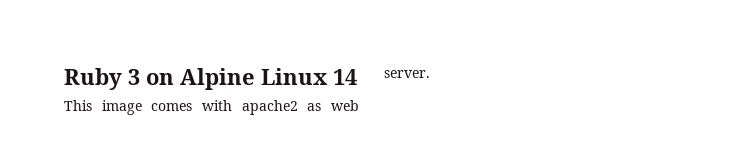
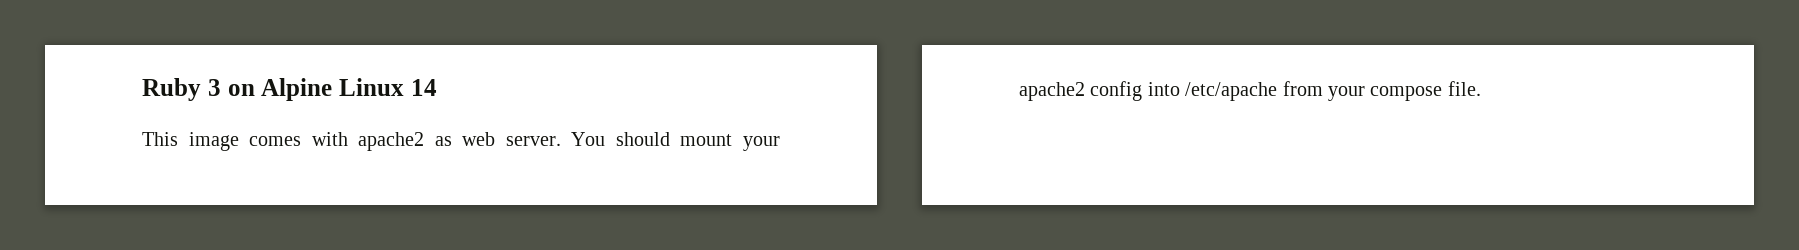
(430, 74) none -> [571,132,780,151] [1019,81,1481,101] You should mount your apache2 config into /etc/apache from your compose file.

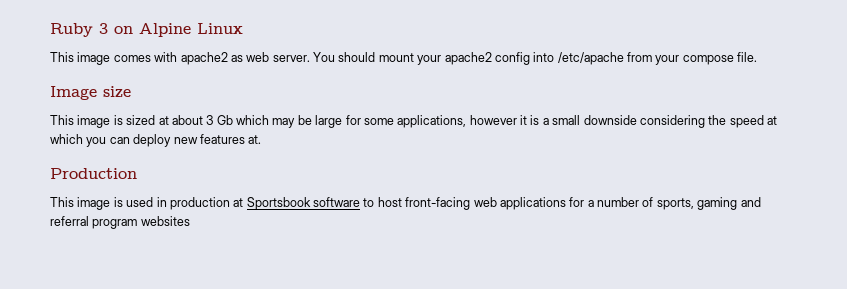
[410,79,437,96] 14 -> (243, 28) none
(1481, 88) none -> [50,86,131,100] [50,115,777,128] [50,134,262,147] [50,168,137,179] [50,197,761,210] [50,216,190,229] // Image size // This image is sized at about 3 Gb which may be large for some applications, however it is a small downside considering the speed at which you can deploy new features at. // Production // This image is used in production at Sportsbook software to host front-facing web applications for a number of sports, gaming and referral program websites

